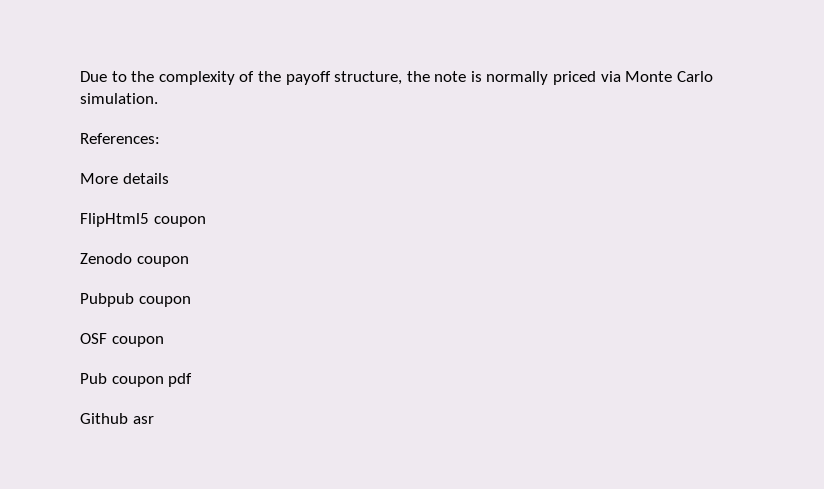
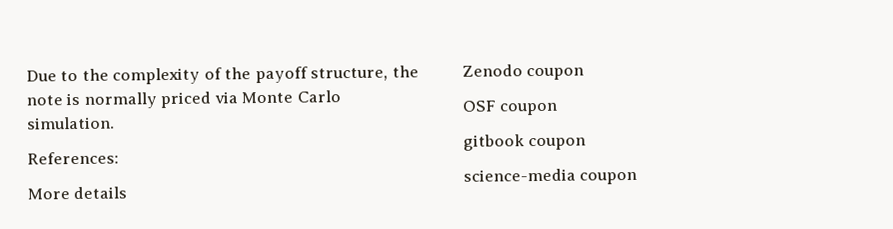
[80,213,206,227] // FlipHtml5 coupon -> (128, 193) none
[80,293,191,307] // Pubpub coupon -> (585, 74) none
[80,373,193,387] [80,413,154,424] Pub coupon pdf // Github asr -> [463,134,587,151] [463,168,638,185] gitbook coupon // science-media coupon

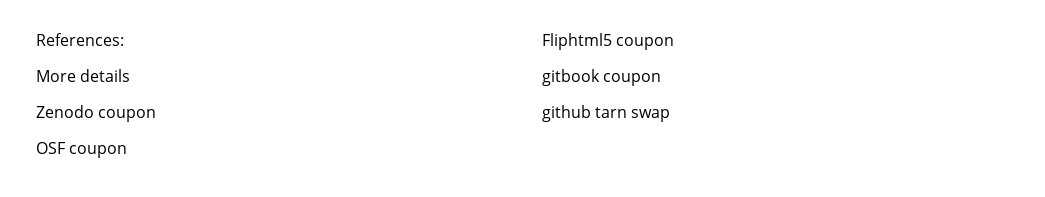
[26,65,419,85] [26,90,341,109] [27,116,115,130] Due to the complexity of the payoff structure, the note is normally priced via Monte Carlo simulation. // -> (36, 39) none
(559, 109) none -> [542,33,675,50] // Fliphtml5 coupon
[463,168,638,185] science-media coupon -> [542,105,671,122] github tarn swap

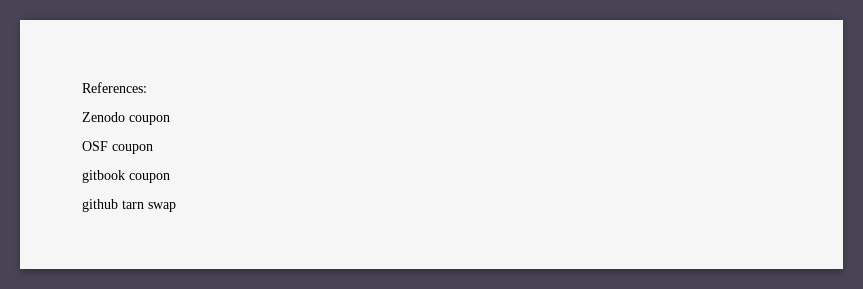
[36,69,131,82] // More details -> (147, 87) none
[542,33,675,50] // Fliphtml5 coupon -> (153, 149) none

